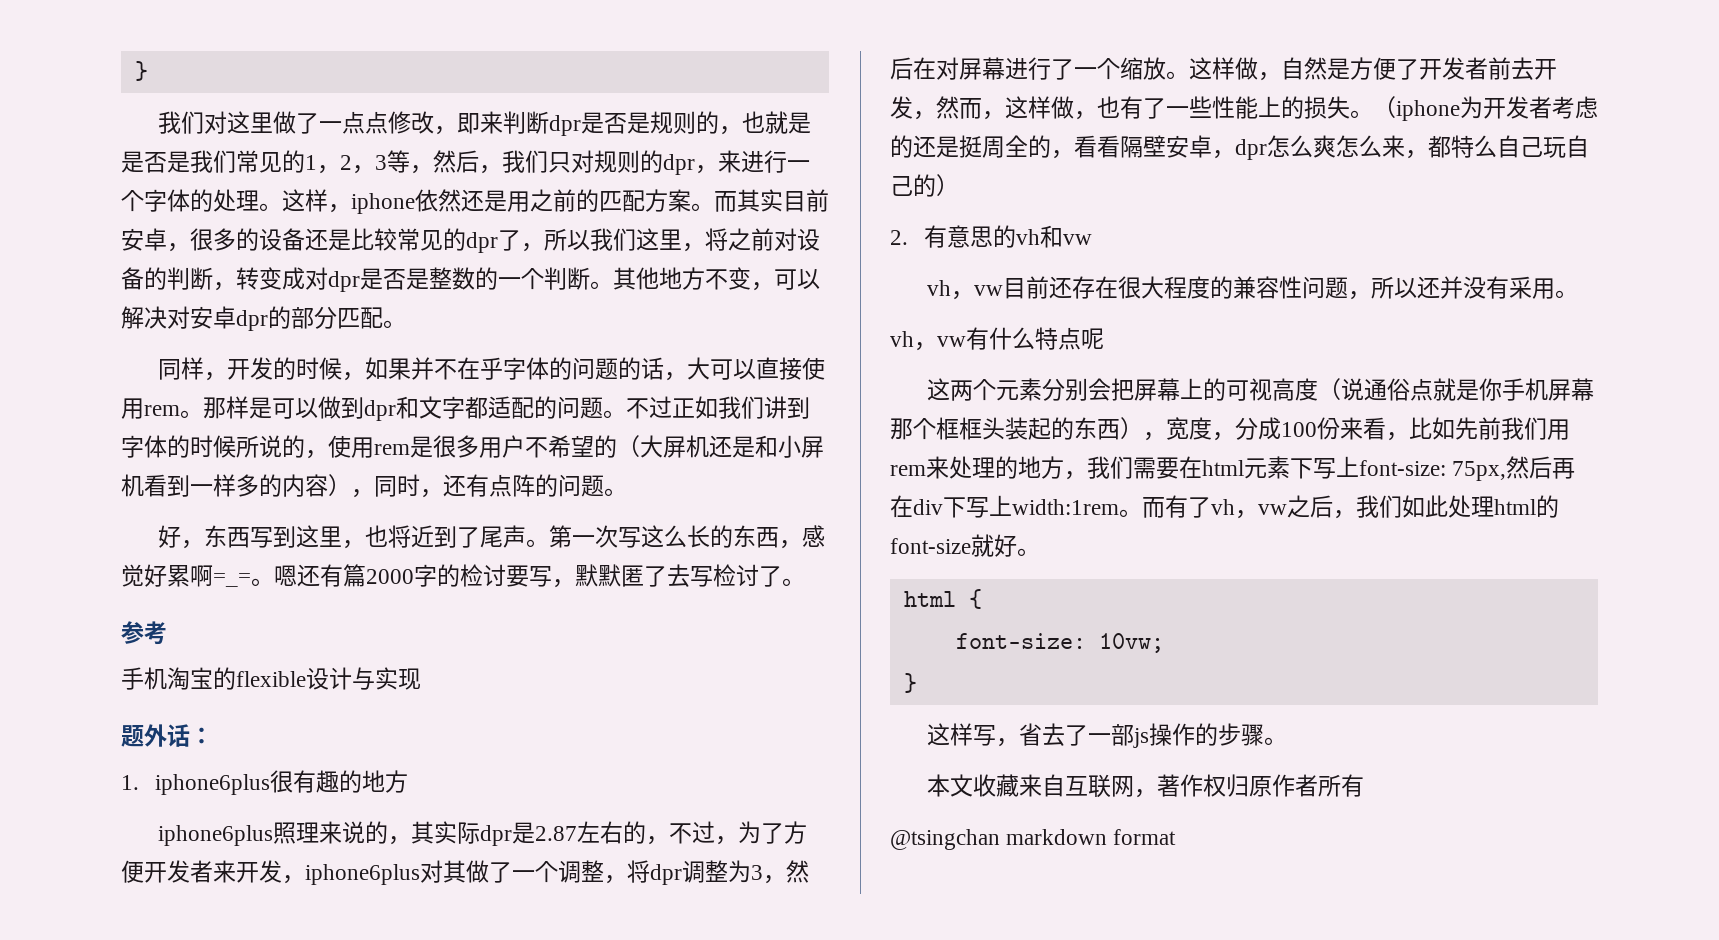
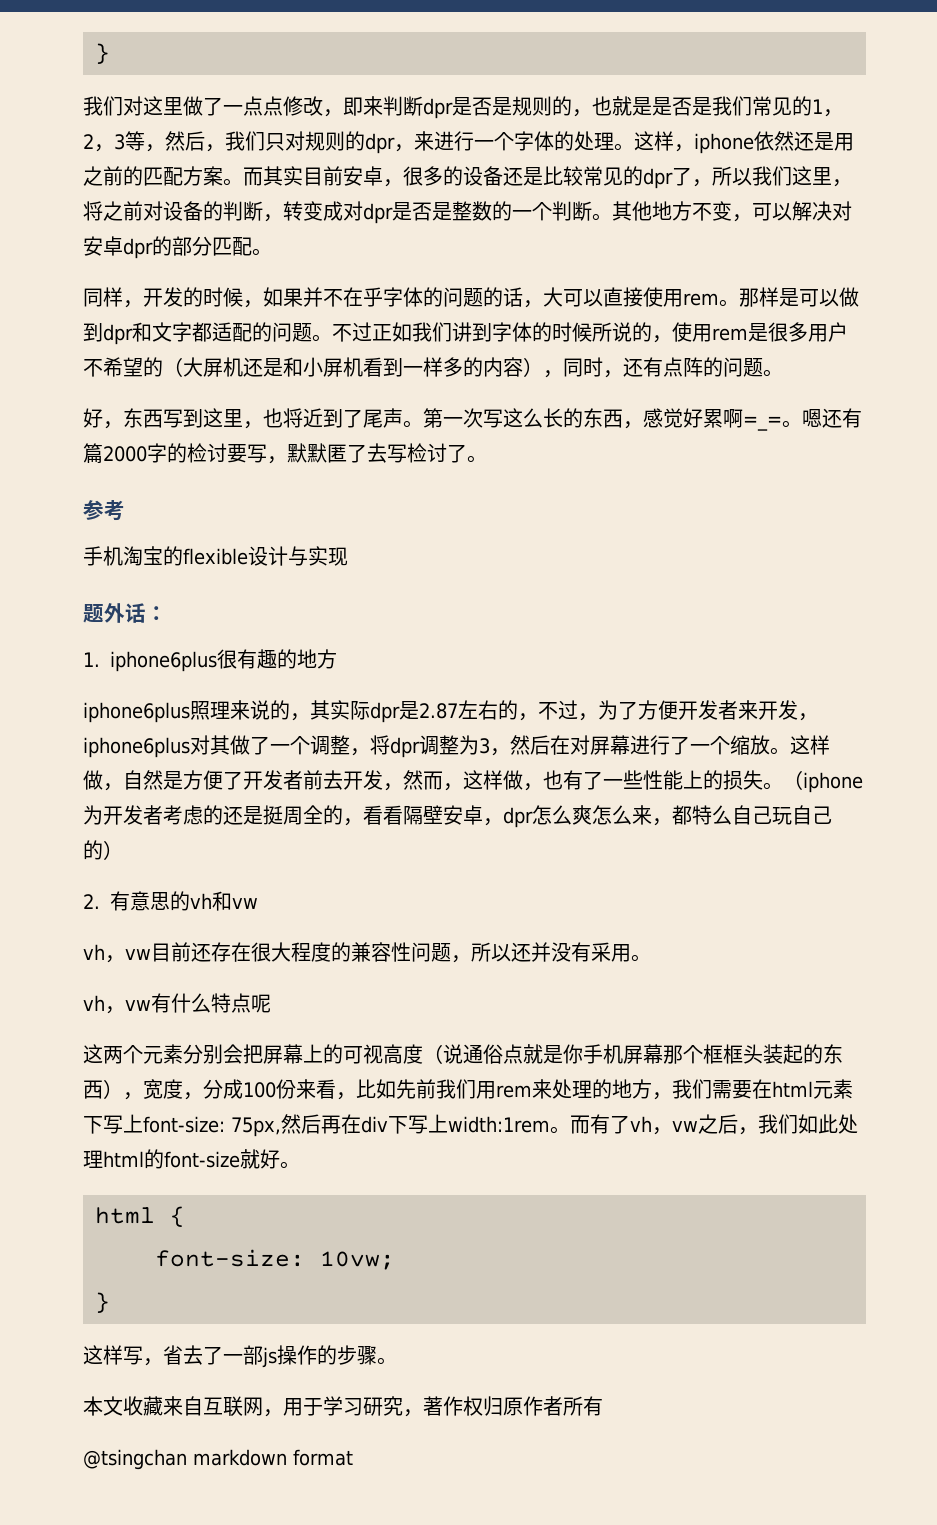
(1158, 793) none -> [283,1396,423,1417] 用于学习研究，

